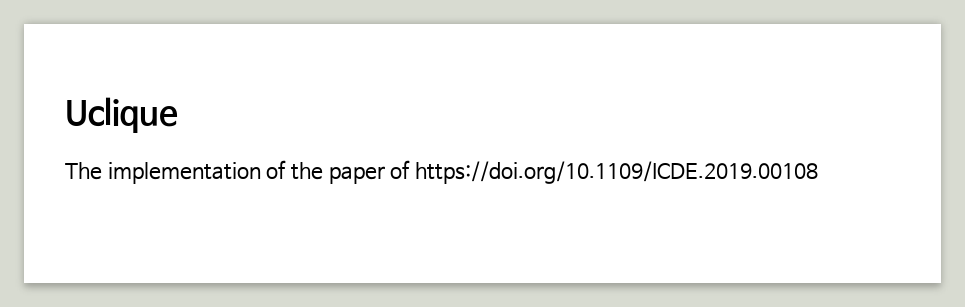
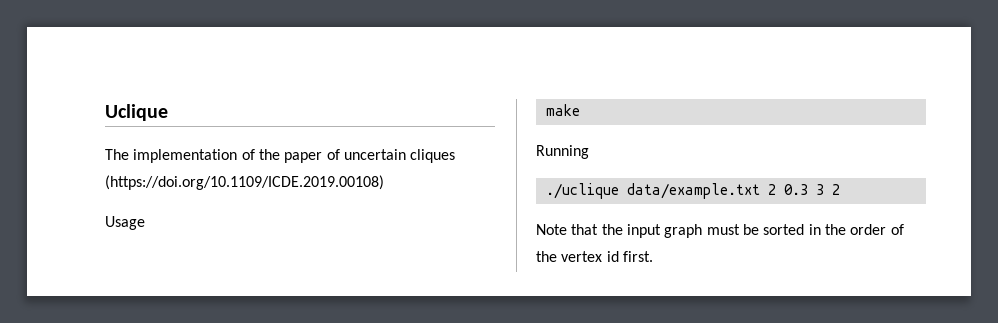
[415,161,819,184] https://doi.org/10.1109/ICDE.2019.00108 -> [343,149,456,163] [105,175,384,190] [105,216,145,230] [545,104,580,116] [536,145,589,159] [545,183,840,199] [536,224,904,238] [536,251,653,262] uncertain cliques (https://doi.org/10.1109/ICDE.2019.00108) // Usage // make // Running // ./uclique data/example.txt 2 0.3 3 2 // Note that the input graph must be sorted in the order of the vertex id first.

